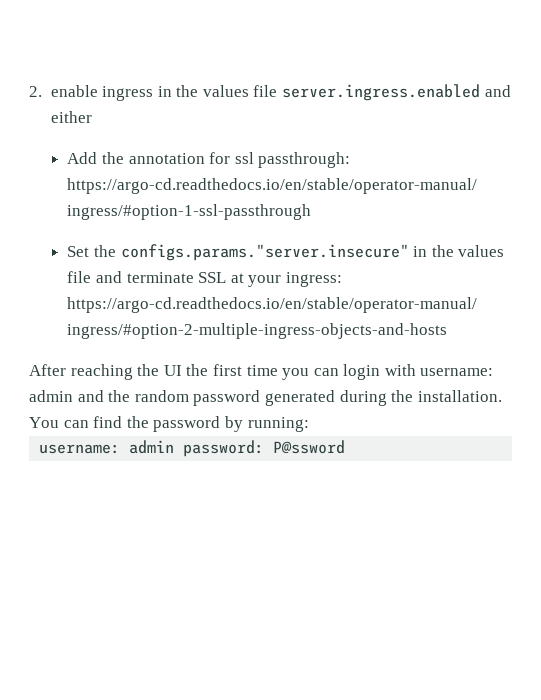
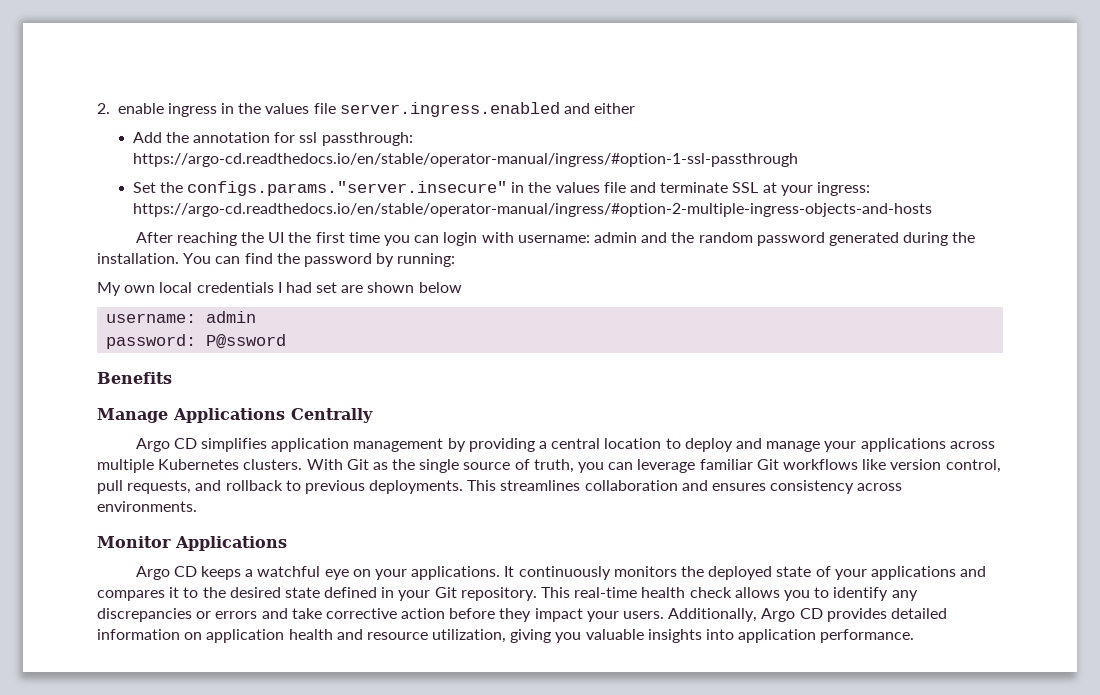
[39,440,175,454] // username: admin -> [97,282,462,296] [106,311,257,323] // My own local credentials I had set are shown below // username: admin //
(346, 447) none -> [97,372,172,384] [97,408,373,423] [135,438,995,452] [97,459,1001,473] [97,480,903,494] [97,501,197,512] [97,536,287,551] [135,566,987,580] [97,587,918,601] [97,608,947,622] [97,629,915,643] // Benefits // Manage Applications Centrally // Argo CD simplifies application management by providing a central location to deploy and manage your applications across multiple Kubernetes clusters. With Git as the single source of truth, you can leverage familiar Git workflows like version control, pull requests, and rollback to previous deployments. This streamlines collaboration and ensures consistency across environments. // Monitor Applications // Argo CD keeps a watchful eye on your applications. It continuously monitors the deployed state of your applications and compares it to the desired state defined in your Git repository. This real-time health check allows you to identify any discrepancies or errors and take corrective action before they impact your users. Additionally, Argo CD provides detailed information on application health and resource utilization, giving you valuable insights into application performance.

